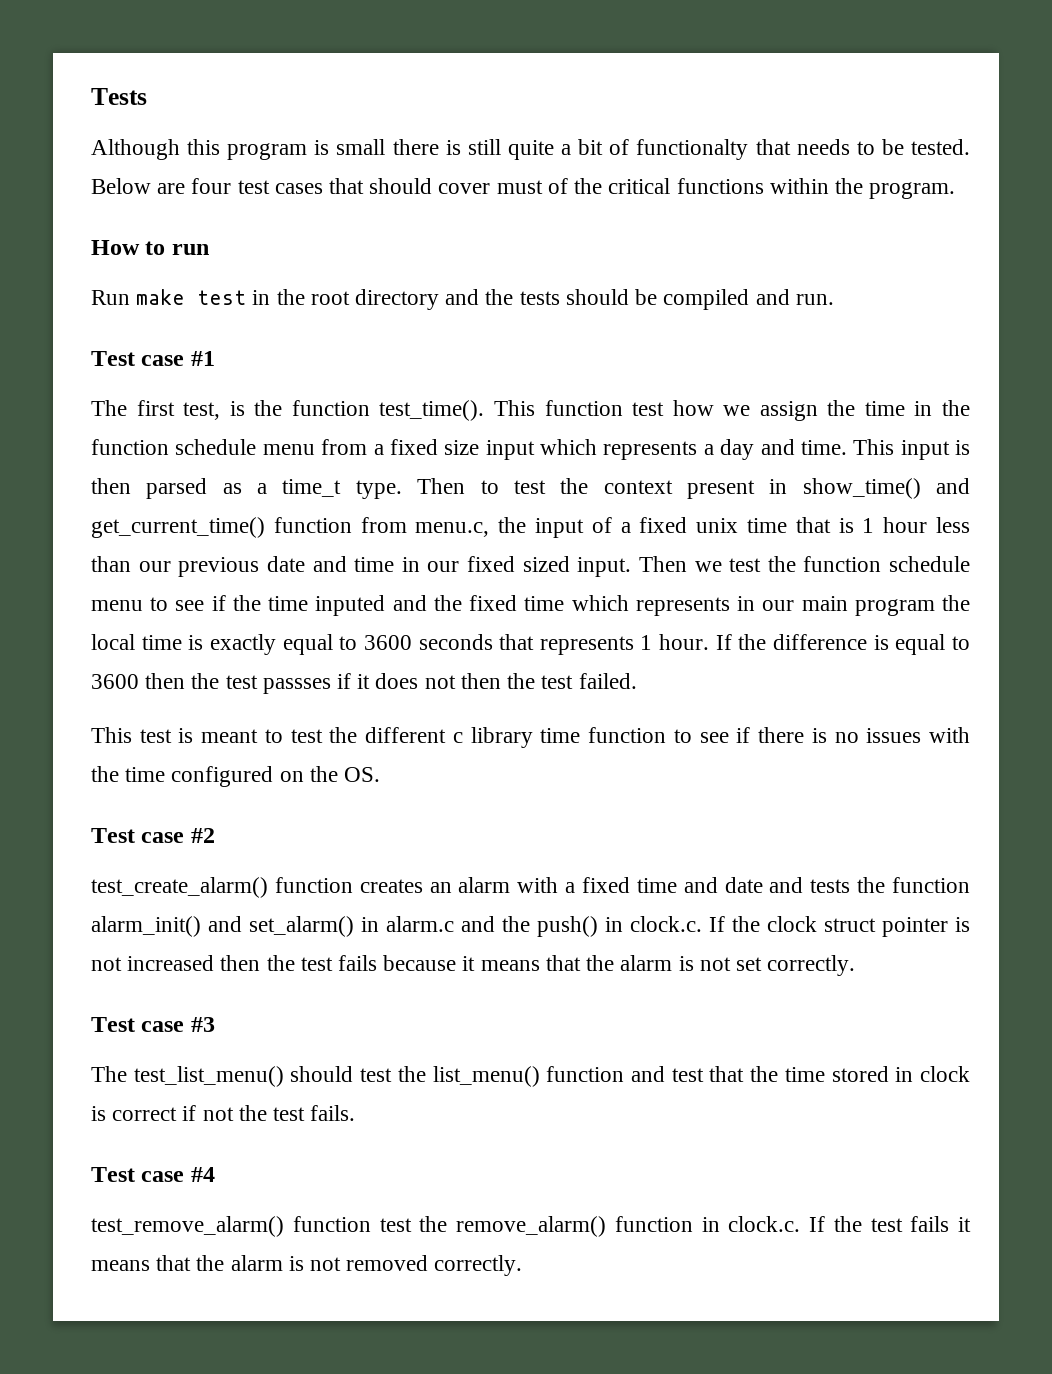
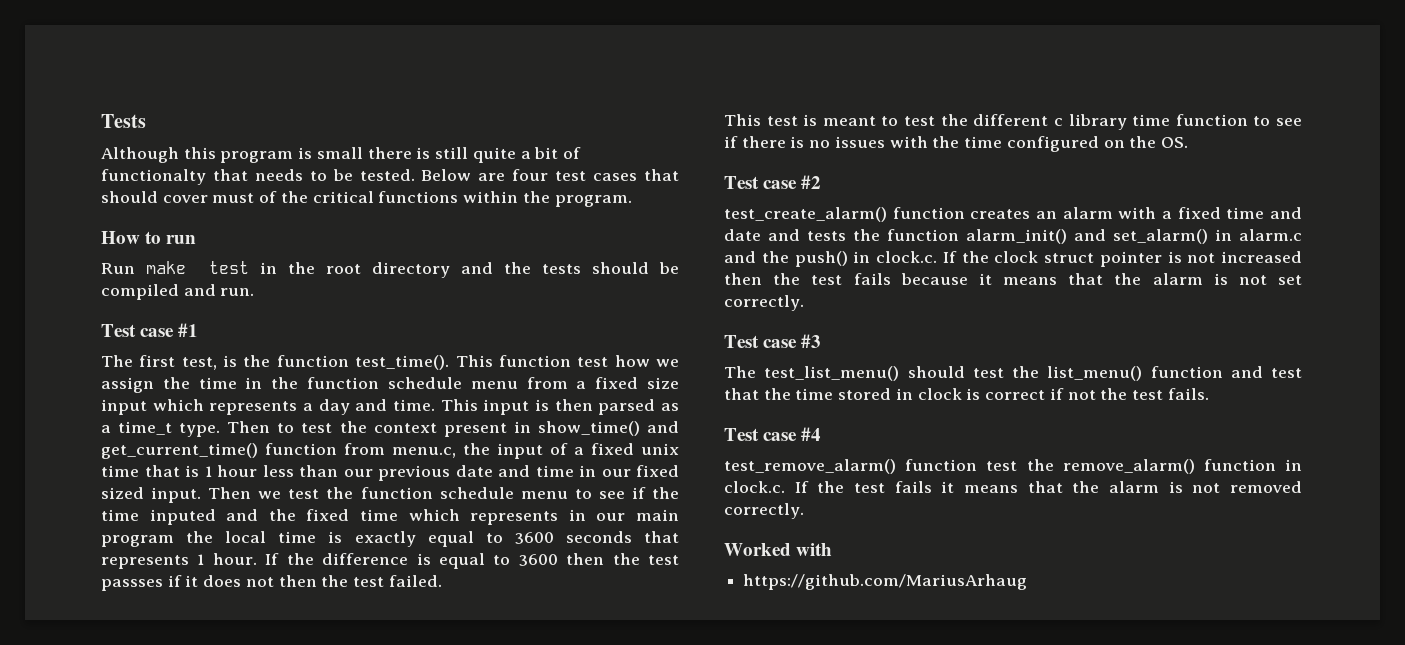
(523, 1265) none -> [724,543,833,556] [743,574,1028,590] // Worked with // https://github.com/MariusArhaug

